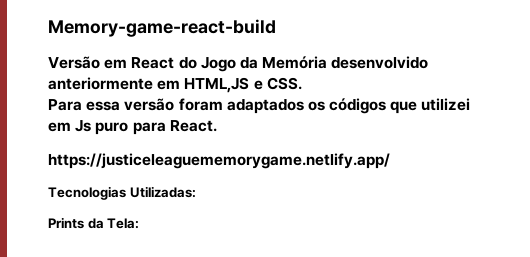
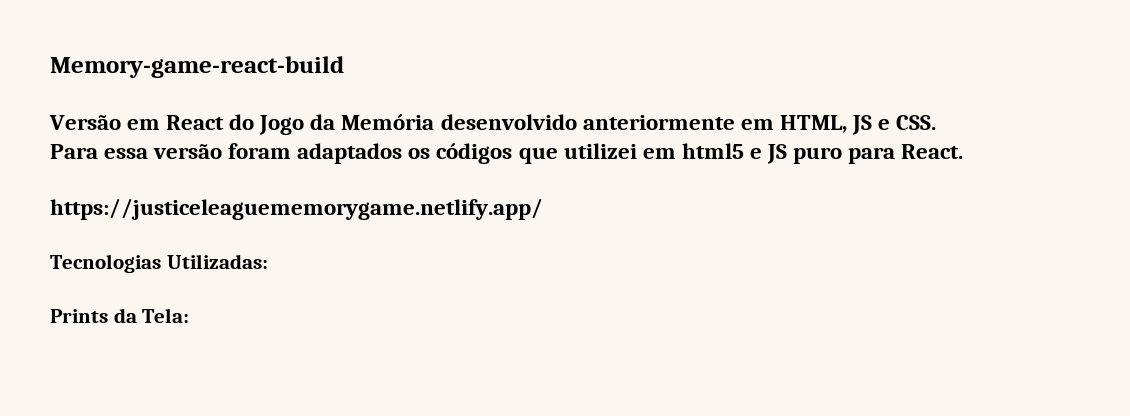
[184,77,250,93] HTML,JS -> [779,115,872,135] HTML, JS
[75,120,92,132] Js -> [681,143,787,164] html5 e JS

